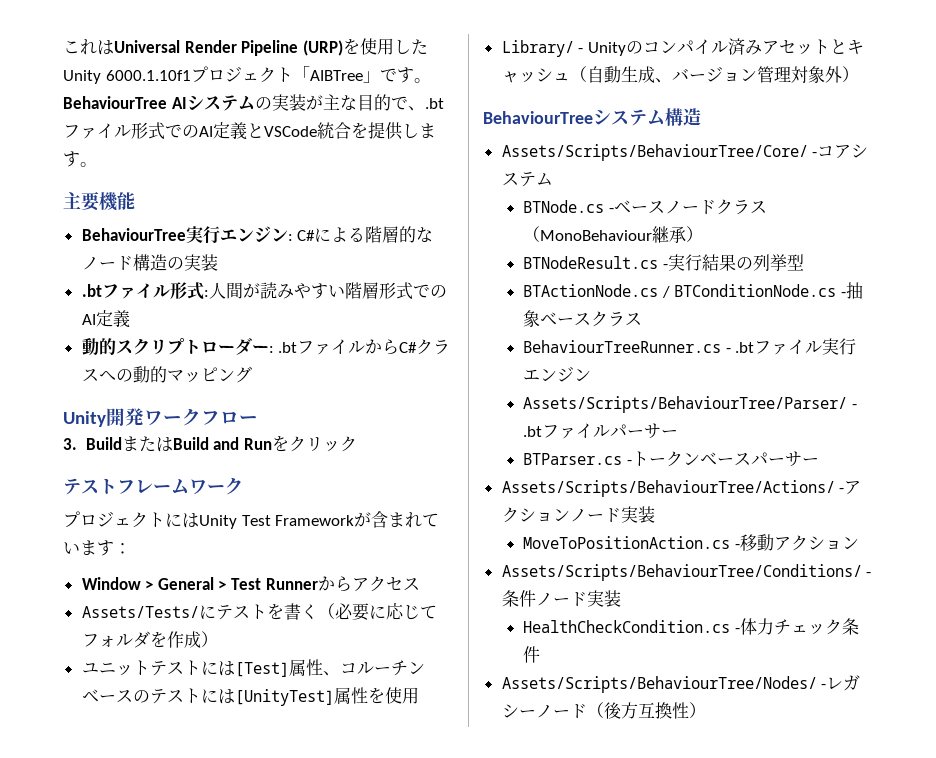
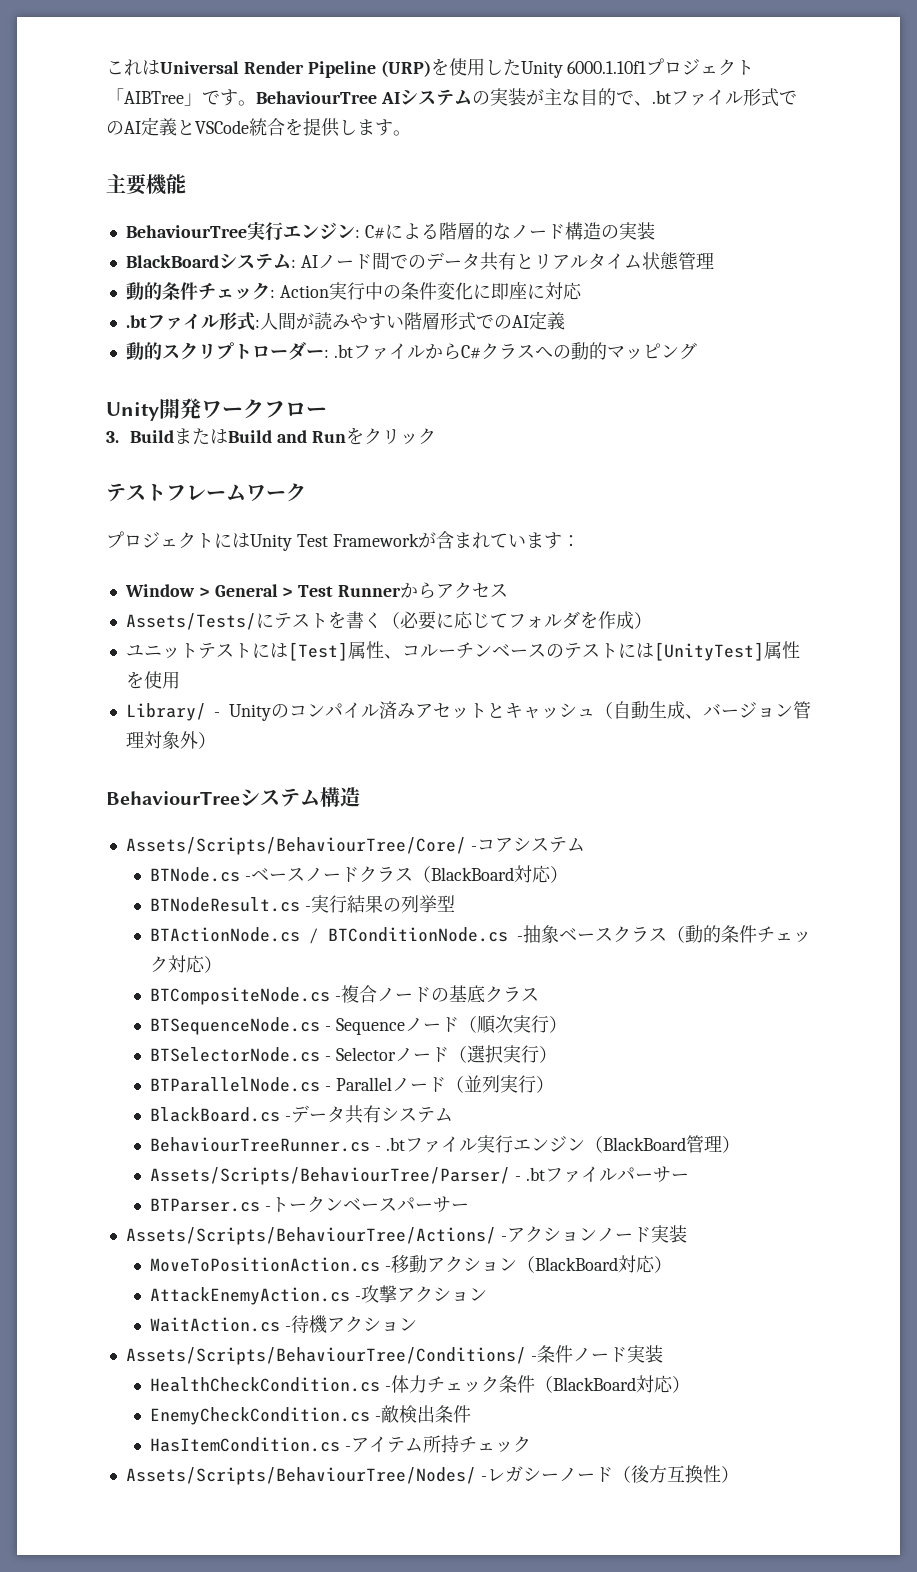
(218, 262) none -> [125,252,714,271] [125,282,582,301] // BlackBoardシステム: AIノード間でのデータ共有とリアルタイム状態管理 // 動的条件チェック: Action実行中の条件変化に即座に対応
[540,226,687,243] MonoBehaviour継承 -> [431,865,552,883] BlackBoard対応
(643, 319) none -> [667,925,811,943] [150,955,223,973] [150,985,540,1005] [150,1015,567,1035] [150,1045,557,1063] [150,1075,554,1093] [150,1105,454,1124] （動的条件チェック対応） // BTCompositeNode.cs -複合ノードの基底クラス // BTSequenceNode.cs - Sequenceノード（順次実行） // BTSelectorNode.cs - Selectorノード（選択実行） // BTParallelNode.cs - Parallelノード（並列実行） // BlackBoard.cs -データ共有システム
(592, 375) none -> [584,1135,740,1153] （BlackBoard管理）
(859, 543) none -> [517,1255,673,1273] [150,1285,488,1305] [150,1315,418,1334] （BlackBoard対応） // AttackEnemyAction.cs -攻撃アクション // WaitAction.cs -待機アクション
(541, 654) none -> [535,1375,691,1393] [150,1405,472,1425] [150,1435,532,1453] （BlackBoard対応） // EnemyCheckCondition.cs -敵検出条件 // HasItemCondition.cs -アイテム所持チェック

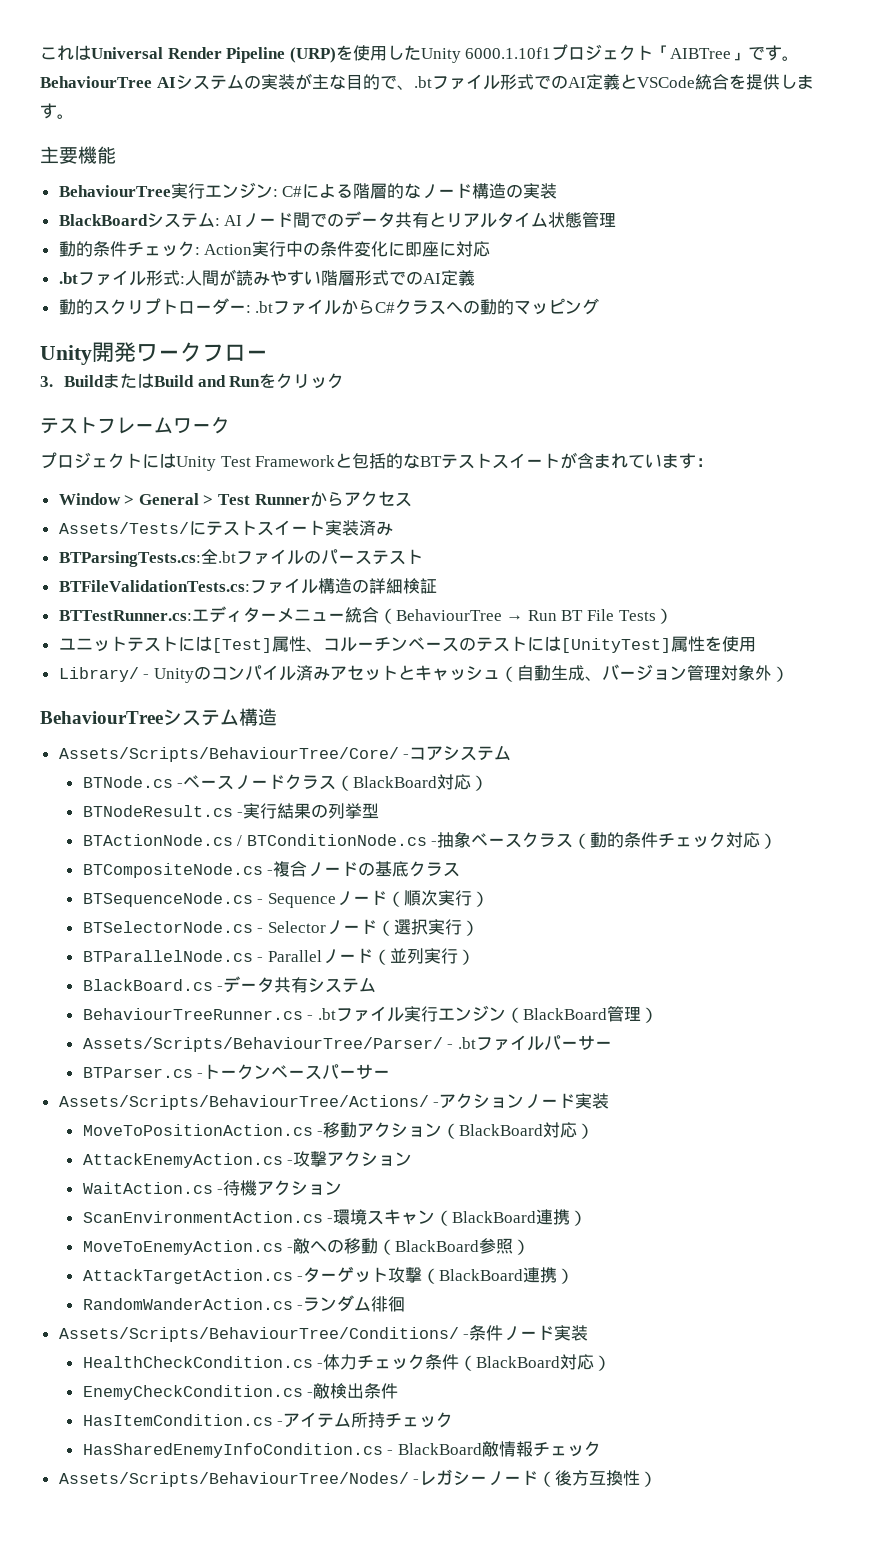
(419, 540) none -> [335,453,561,469] と包括的なBTテストスイート
[327,611,634,630] を書く（必要に応じてフォルダを作成 -> [256,520,393,536] [58,549,423,567] [58,578,437,594] [58,606,656,624] スイート実装済み // BTParsingTests.cs:全.btファイルのパーステスト // BTFileValidationTests.cs:ファイル構造の詳細検証 // BTTestRunner.cs:エディターメニュー統合（BehaviourTree → Run BT File Tests
(418, 1324) none -> [82,1209,588,1226] [82,1238,531,1255] [82,1266,575,1284] [82,1295,406,1312] // ScanEnvironmentAction.cs -環境スキャン（BlackBoard連携） // MoveToEnemyAction.cs -敵への移動（BlackBoard参照） // AttackTargetAction.cs -ターゲット攻撃（BlackBoard連携） // RandomWanderAction.cs -ランダム徘徊
(532, 1444) none -> [82,1441,601,1458] // HasSharedEnemyInfoCondition.cs - BlackBoard敵情報チェック

